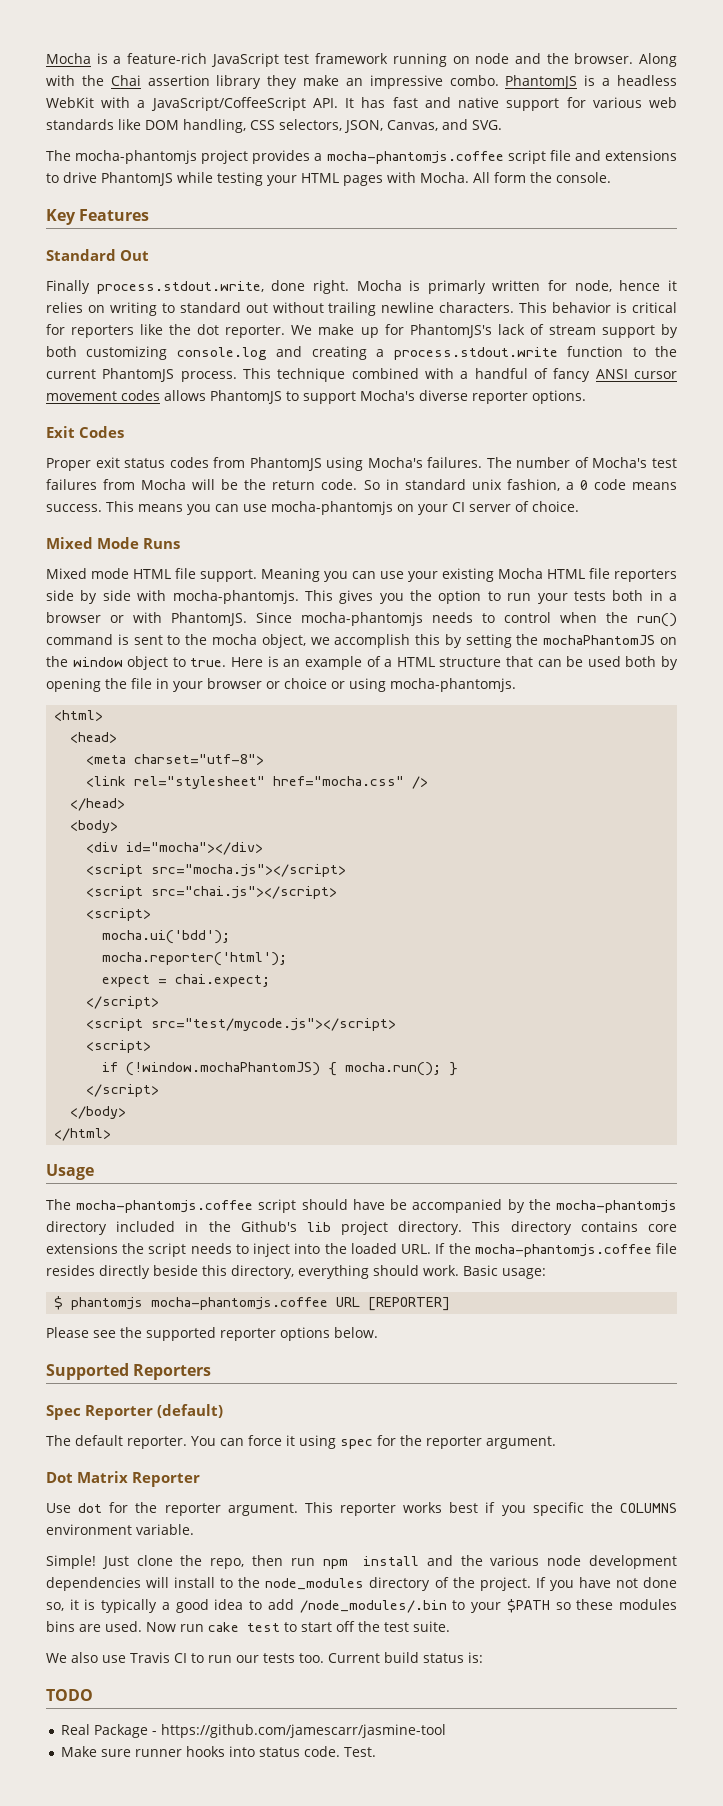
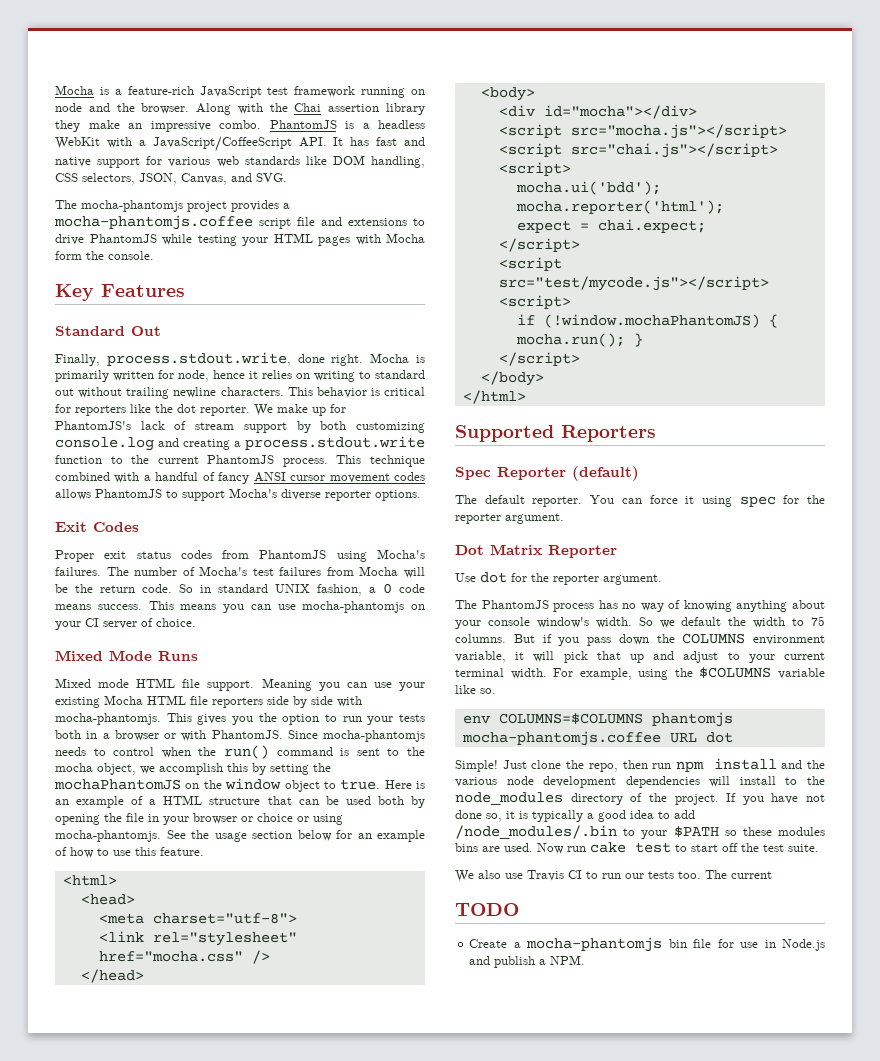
[420,172,490,183] Mocha. All -> [386,233,425,243] Mocha
[46,280,90,294] Finally -> [55,354,100,366] Finally,
[427,280,486,294] primarly -> [55,370,109,382] primarily
[471,479,502,490] unix -> [275,584,310,593] UNIX
(516, 685) none -> [166,830,425,842] [55,847,204,858] See the usage section below for an example of how to use this feature.
[46,1164,94,1180] [46,1199,677,1213] [46,1221,677,1235] [46,1243,677,1257] [46,1265,546,1279] [54,1296,451,1311] [46,1327,378,1341] // Usage // The mocha-phantomjs.coffee script should have be accompanied by the mocha-phantomjs directory included in the Github's lib project directory. This directory contains core extensions the script needs to inject into the loaded URL. If the mocha-phantomjs.coffee file resides directly beside this directory, everything should work. Basic usage: // $ phantomjs mocha-phantomjs.coffee URL [REPORTER] // Please see the supported reporter options below. -> (526, 397) none
[304,1502,677,1516] [46,1524,194,1535] This reporter works best if you specific the COLUMNS environment variable. -> [455,600,825,612] [455,616,825,629] [455,633,825,646] [455,651,825,663] [455,667,825,680] [455,685,496,694] [462,712,733,727] [461,731,733,746] // The PhantomJS process has no way of knowing anything about your console window's width. So we default the width to 75 columns. But if you pass down the COLUMNS environment variable, it will pick that up and adjust to your current terminal width. For example, using the $COLUMNS variable like so. // env COLUMNS=$COLUMNS phantomjs mocha-phantomjs.coffee URL dot
[328,1652,483,1663] [46,1689,93,1701] [61,1724,447,1738] [61,1746,377,1757] Current build status is: // TODO // Real Package - https://github.com/jamescarr/jasmine-tool // Make sure runner hooks into status code. Test. -> [705,870,772,879] [455,903,519,916] [469,937,825,952] [469,955,586,968] The current // TODO // Create a mocha-phantomjs bin file for use in Node.js and publish a NPM.

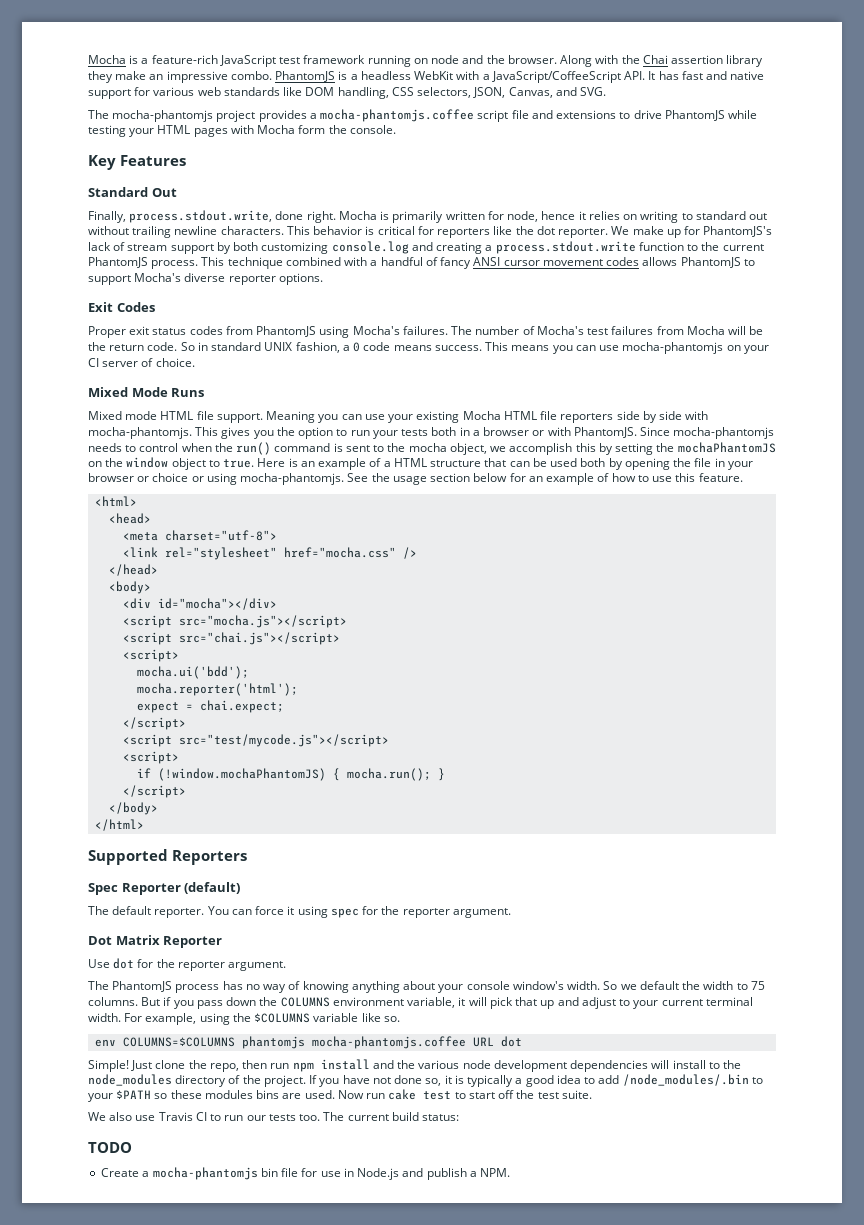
(772, 875) none -> [391,1112,460,1121] build status:

